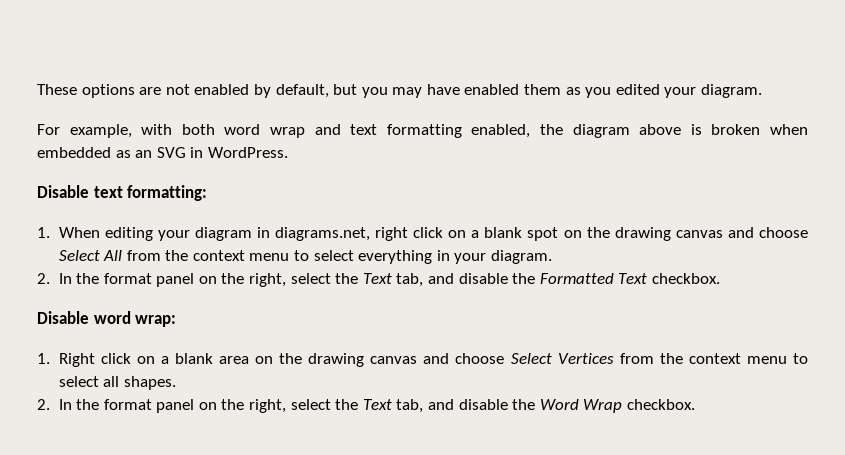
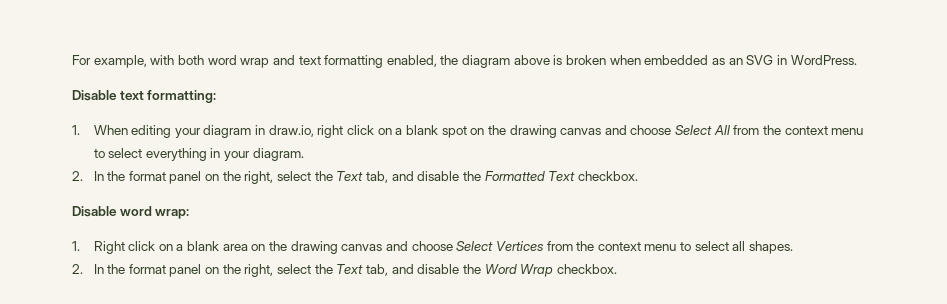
[37,84,763,98] These options are not enabled by default, but you may have enabled them as you edited your diagram. // -> (72, 60) none
[274,227,370,241] diagrams.net, -> [268,125,314,137] draw.io,

